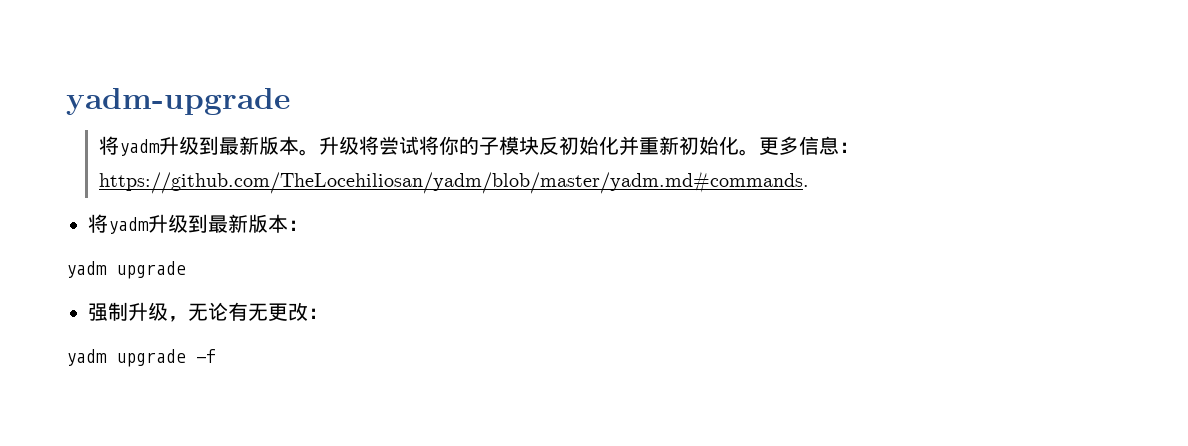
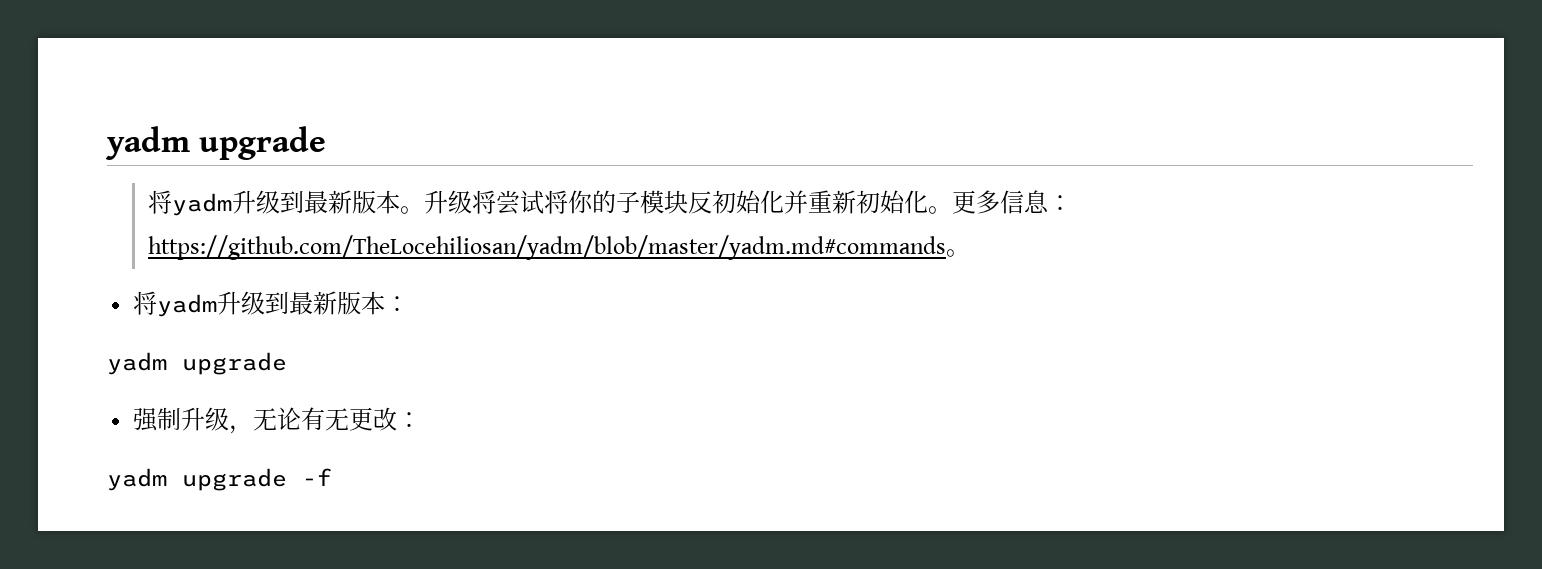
[66,88,290,115] yadm-upgrade -> [105,126,327,160] yadm upgrade
[99,171,810,194] https://github.com/TheLocehiliosan/yadm/blob/master/yadm.md#commands. -> [148,235,971,260] https://github.com/TheLocehiliosan/yadm/blob/master/yadm.md#commands。

